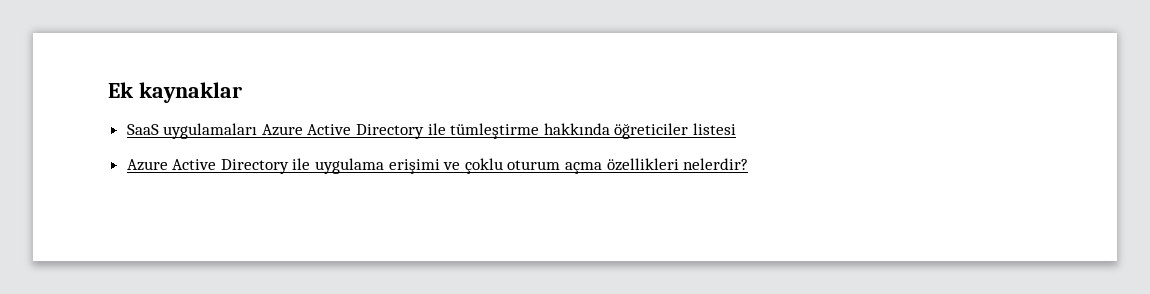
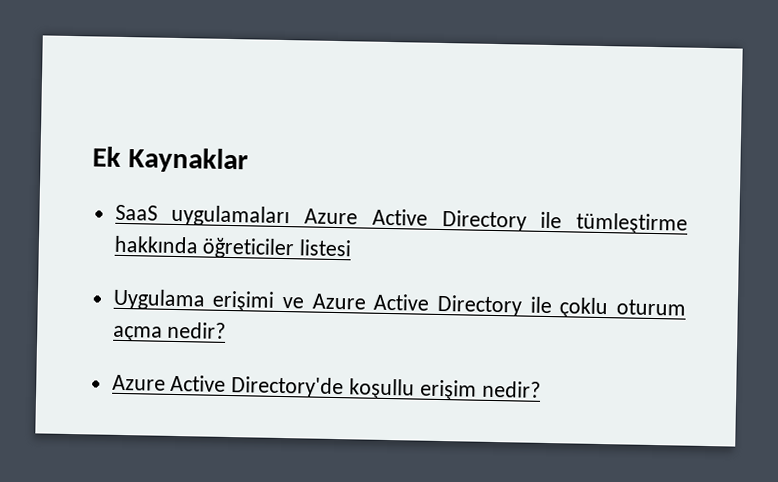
[138,82,242,103] kaynaklar -> [127,147,248,174] Kaynaklar
[126,158,749,174] Azure Active Directory ile uygulama erişimi ve çoklu oturum açma özellikleri nelerdir? -> [112,288,686,319] [112,321,227,342] [111,374,541,401] Uygulama erişimi ve Azure Active Directory ile çoklu oturum açma nedir? // Azure Active Directory'de koşullu erişim nedir?

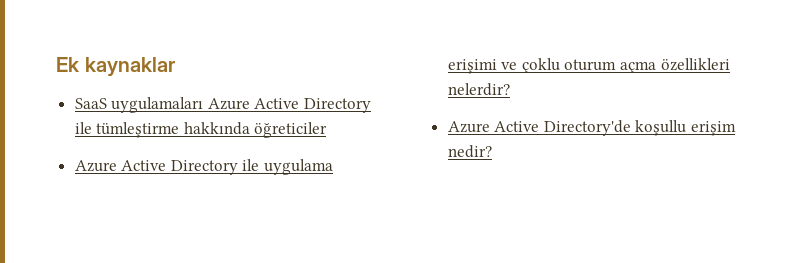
[127,147,248,174] Kaynaklar -> [84,57,175,77] kaynaklar
[299,239,353,257] [112,288,552,317] listesi // Uygulama erişimi ve Azure Active Directory ile -> [74,159,334,175] [447,59,518,74] // Azure Active Directory ile uygulama erişimi ve
[167,321,227,339] nedir? -> [660,58,730,71] [447,83,510,96] özellikleri nelerdir?

